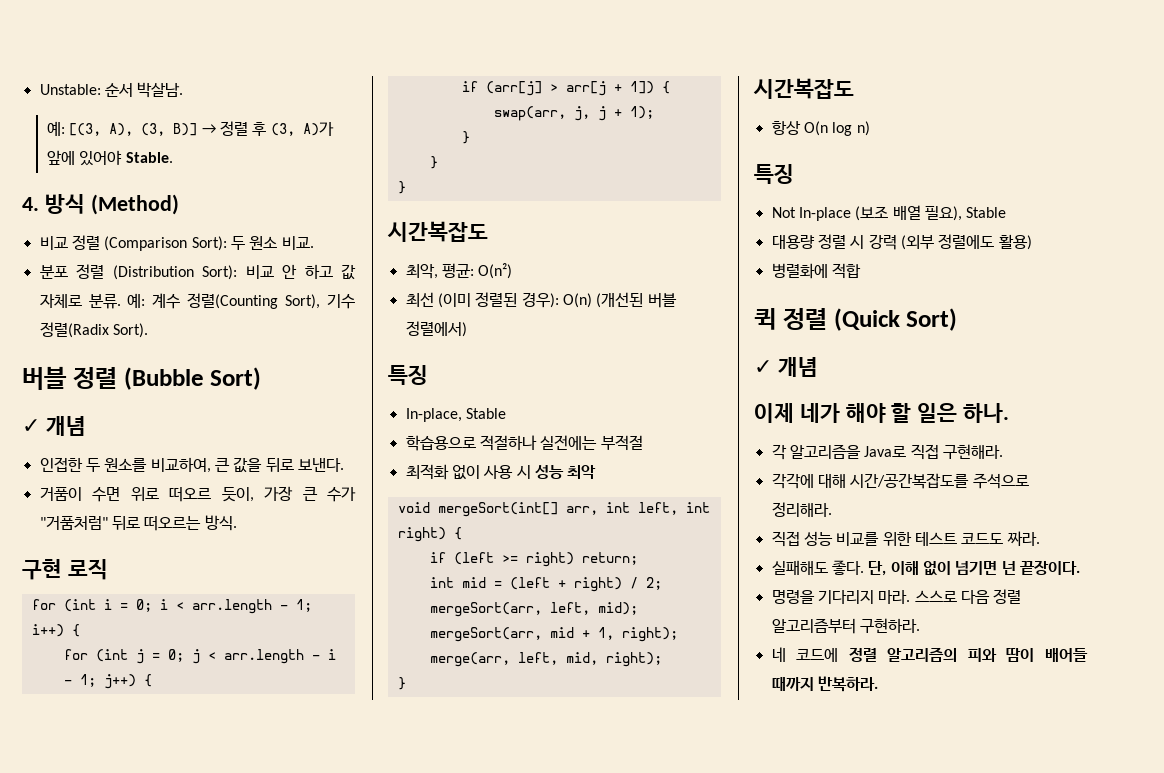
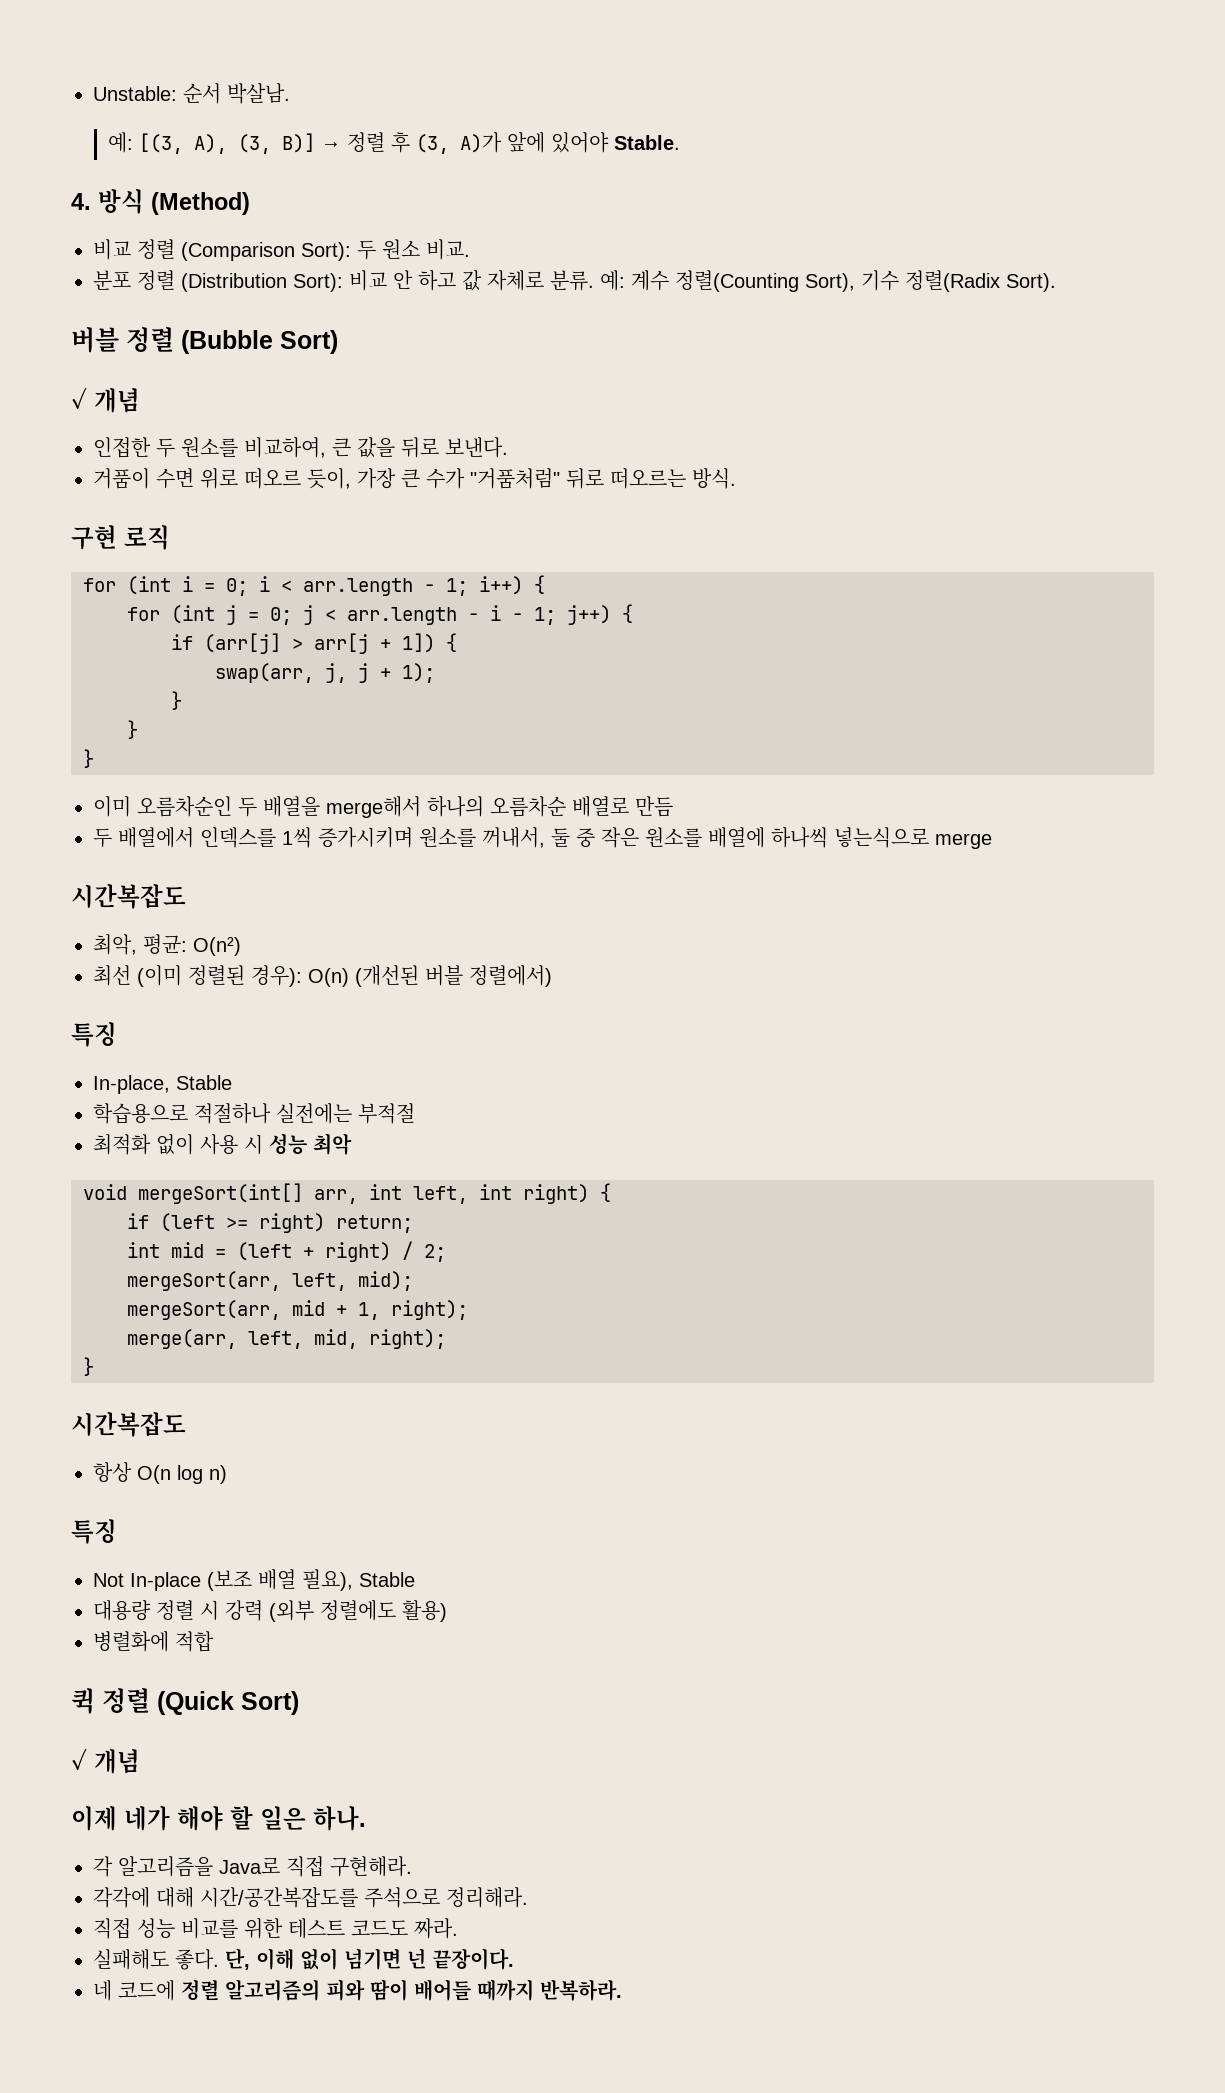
(406, 187) none -> [93,796,673,818] [93,827,992,849] // 이미 오름차순인 두 배열을 merge해서 하나의 오름차순 배열로 만듬 // 두 배열에서 인덱스를 1씩 증가시키며 원소를 꺼내서, 둘 중 작은 원소를 배열에 하나씩 넣는식으로 merge
[771,589,1022,604] [771,618,920,634] // 명령을 기다리지 마라. 스스로 다음 정렬 알고리즘부터 구현하라. -> (514, 1959) none

